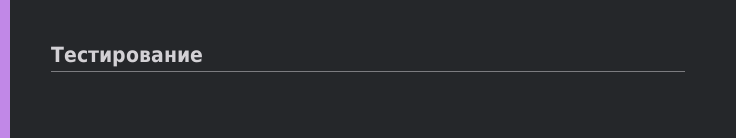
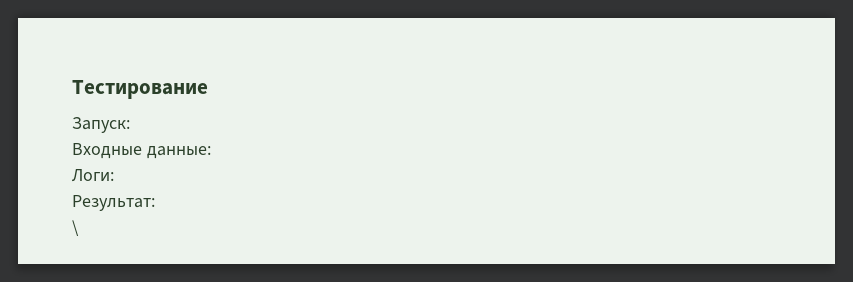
(203, 56) none -> [72,117,130,133] [72,143,211,159] [72,169,114,182] [72,195,155,211] [72,220,79,236] // Запуск: // Входные данные: // Логи: // Результат: // \

